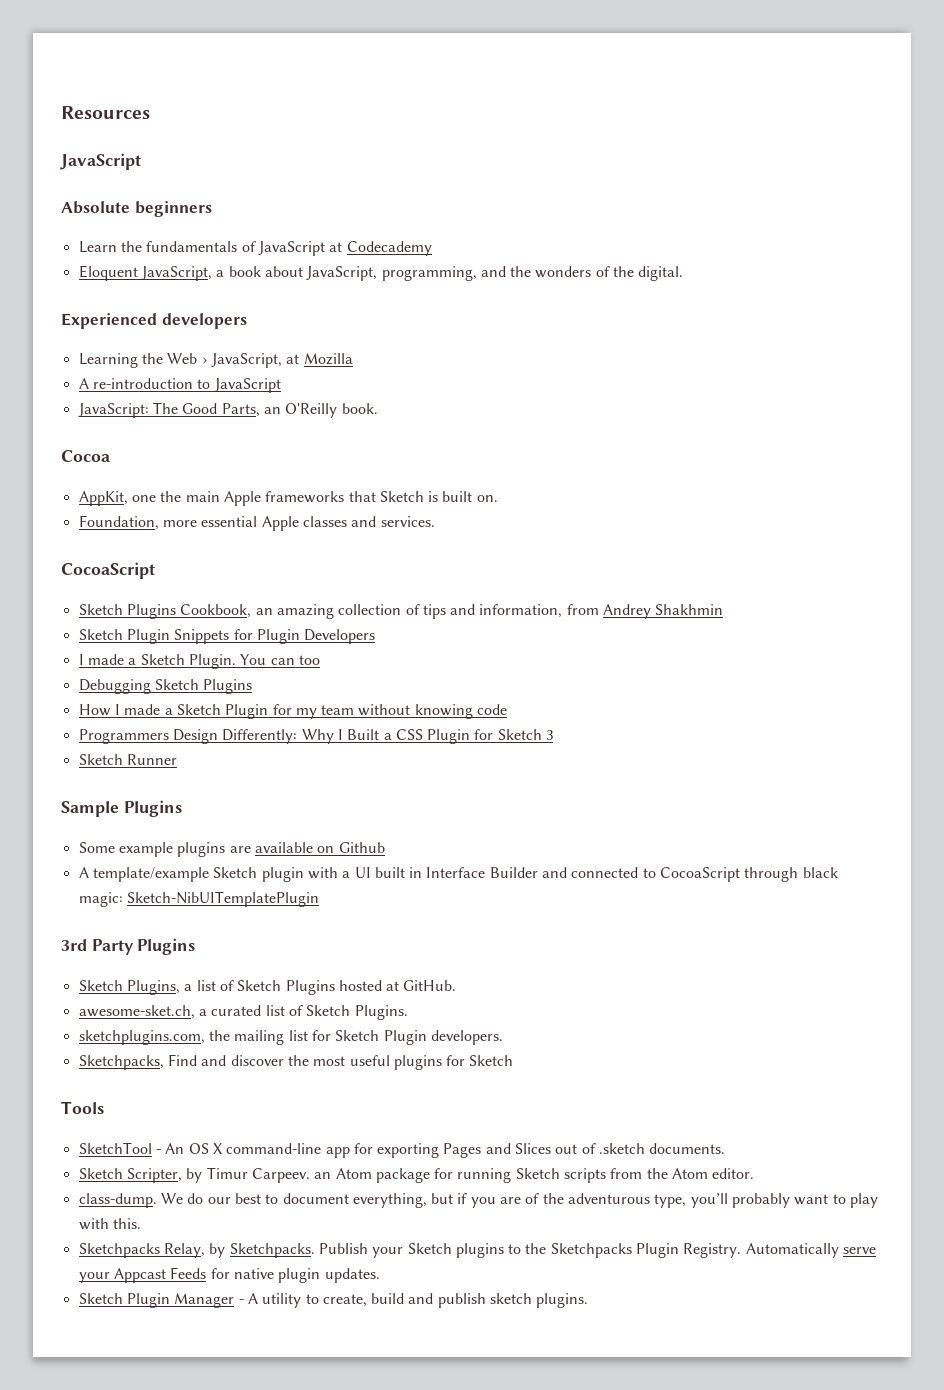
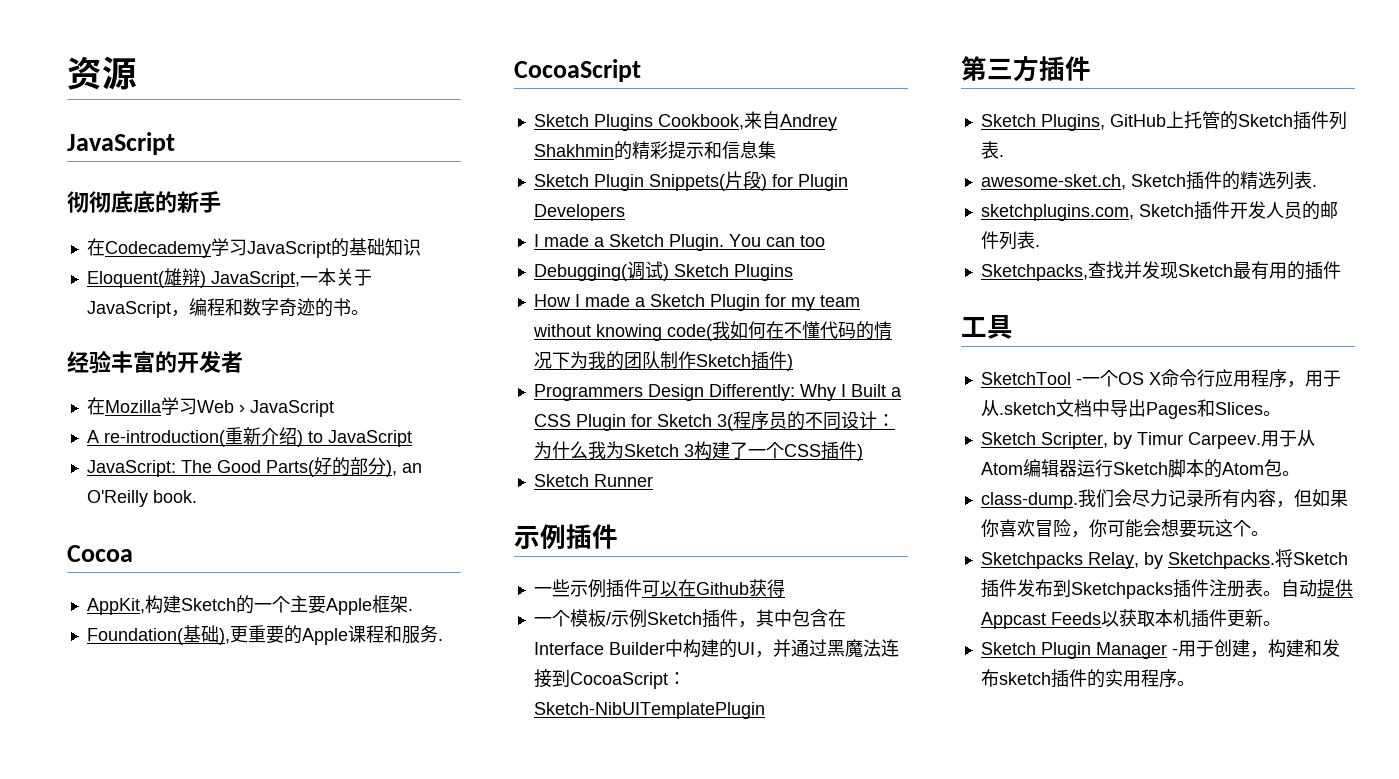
[61,106,150,119] [60,153,141,170] [61,201,212,217] [78,241,432,256] [78,265,684,281] [61,313,247,329] [78,353,353,368] [78,378,193,389] Resources // JavaScript // Absolute beginners // Learn the fundamentals of JavaScript at Codecademy // Eloquent JavaScript, a book about JavaScript, programming, and the wonders of the digital. // Experienced developers // Learning the Web › JavaScript, at Mozilla // A re-introduction -> [67,56,137,90] [67,132,175,155] [67,191,221,213] [86,238,421,258] [86,268,372,288] [86,298,369,318] [67,350,243,374] [86,397,334,417] [86,427,303,447] 资源 // JavaScript // 彻彻底底的新手 // 在Codecademy学习JavaScript的基础知识 // Eloquent(雄辩) JavaScript,一本关于JavaScript，编程和数字奇迹的书。 // 经验丰富的开发者 // 在Mozilla学习Web › JavaScript // A re-introduction(重新介绍)
[221,403,260,417] Parts, -> [265,457,397,477] Parts(好的部分),
[131,491,498,506] [78,515,435,531] [61,562,155,579] [78,604,724,619] [78,629,230,644] one the main Apple frameworks that Sketch is built on. // Foundation, more essential Apple classes and services. // CocoaScript // Sketch Plugins Cookbook, an amazing collection of tips and information, from Andrey Shakhmin // Sketch Plugin Snippets -> [144,595,413,615] [86,625,443,645] [514,59,641,82] [533,111,837,131] [533,141,776,160] [533,171,767,191] 构建Sketch的一个主要Apple框架. // Foundation(基础),更重要的Apple课程和服务. // CocoaScript // Sketch Plugins Cookbook,来自Andrey Shakhmin的精彩提示和信息集 // Sketch Plugin Snippets(片段)
[78,679,151,694] Debugging -> [533,261,669,281] Debugging(调试)
[477,704,508,715] code -> [666,321,892,341] [533,351,793,371] code(我如何在不懂代码的情况下为我的团队制作Sketch插件)
[546,730,554,740] [78,754,177,765] [61,800,182,817] [78,842,385,857] [78,867,838,882] [78,891,319,907] [61,938,196,955] [78,980,457,995] [78,1005,408,1020] [78,1030,503,1045] [78,1054,514,1070] [61,1101,104,1114] 3 // Sketch Runner // Sample Plugins // Some example plugins are available on Github // A template/example Sketch plugin with a UI built in Interface Builder and connected to CocoaScript through black magic: Sketch-NibUITemplatePlugin // 3rd Party Plugins // Sketch Plugins, a list of Sketch Plugins hosted at GitHub. // awesome-sket.ch, a curated list of Sketch Plugins. // sketchplugins.com, the mailing list for Sketch Plugin developers. // Sketchpacks, Find and discover the most useful plugins for Sketch // Tools -> [716,411,895,431] [533,441,863,461] [533,474,653,487] [514,524,618,549] [533,579,785,598] [533,609,846,628] [533,639,899,658] [533,669,686,689] [533,702,765,719] [961,56,1091,82] [980,111,1347,131] [980,141,1004,159] [980,171,1317,190] [980,201,1338,221] [980,231,1040,250] [980,261,1341,281] [961,315,1013,339] 3(程序员的不同设计：为什么我为Sketch 3构建了一个CSS插件) // Sketch Runner // 示例插件 // 一些示例插件可以在Github获得 // 一个模板/示例Sketch插件，其中包含在Interface Builder中构建的UI，并通过黑魔法连接到CocoaScript：Sketch-NibUITemplatePlugin // 第三方插件 // Sketch Plugins, GitHub上托管的Sketch插件列表. // awesome-sket.ch, Sketch插件的精选列表. // sketchplugins.com, Sketch插件开发人员的邮件列表. // Sketchpacks,查找并发现Sketch最有用的插件 // 工具
[165,1143,185,1154] An -> [1081,370,1118,387] 一个
[226,1143,726,1158] command-line app for exporting Pages and Slices out of .sketch documents. -> [1160,369,1341,388] [980,399,1281,419] 命令行应用程序，用于从.sketch文档中导出Pages和Slices。
[314,1168,755,1183] [78,1193,879,1208] [78,1218,141,1230] [78,1243,877,1258] [78,1267,380,1283] [78,1293,589,1308] an Atom package for running Sketch scripts from the Atom editor. // class-dump. We do our best to document everything, but if you are of the adventurous type, you’ll probably want to play with this. // Sketchpacks Relay, by Sketchpacks. Publish your Sketch plugins to the Sketchpacks Plugin Registry. Automatically serve your Appcast Feeds for native plugin updates. // Sketch Plugin Manager - A utility to create, build and publish sketch plugins. -> [1260,430,1315,447] [980,459,1300,478] [980,489,1348,509] [980,519,1269,538] [980,549,1348,569] [980,579,1353,599] [980,609,1281,629] [980,639,1340,659] [980,669,1195,688] 用于从Atom编辑器运行Sketch脚本的Atom包。 // class-dump.我们会尽力记录所有内容，但如果你喜欢冒险，你可能会想要玩这个。 // Sketchpacks Relay, by Sketchpacks.将Sketch插件发布到Sketchpacks插件注册表。自动提供Appcast Feeds以获取本机插件更新。 // Sketch Plugin Manager -用于创建，构建和发布sketch插件的实用程序。

